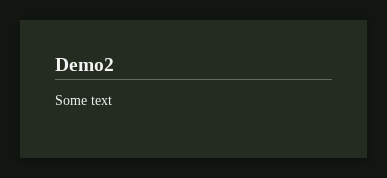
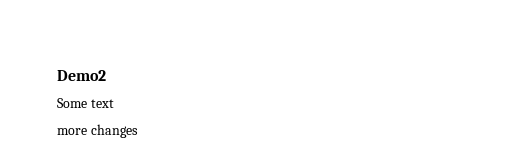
(112, 100) none -> [57,124,138,138] // more changes

